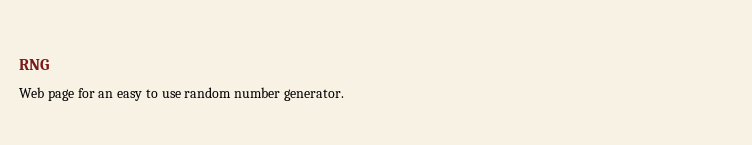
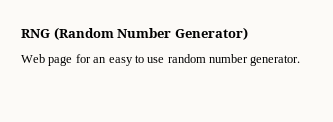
(49, 64) none -> [53,27,248,40] (Random Number Generator)

